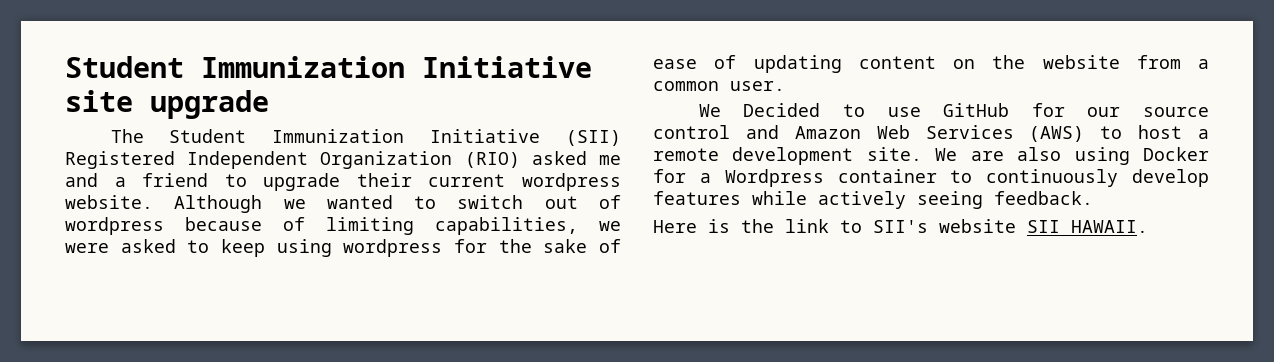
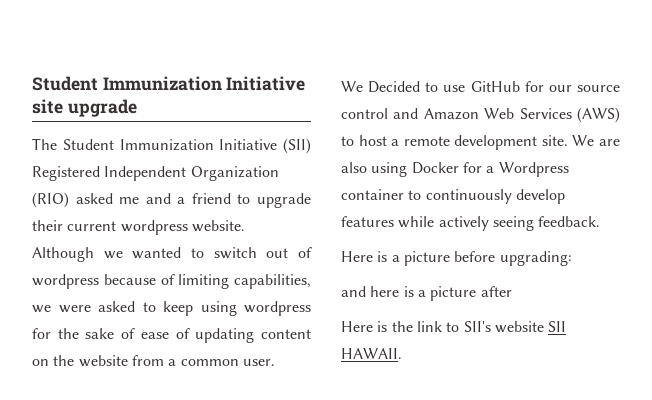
(1093, 198) none -> [341,251,572,266] [341,286,512,301] // Here is a picture before upgrading: // and here is a picture after

